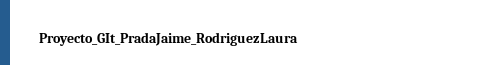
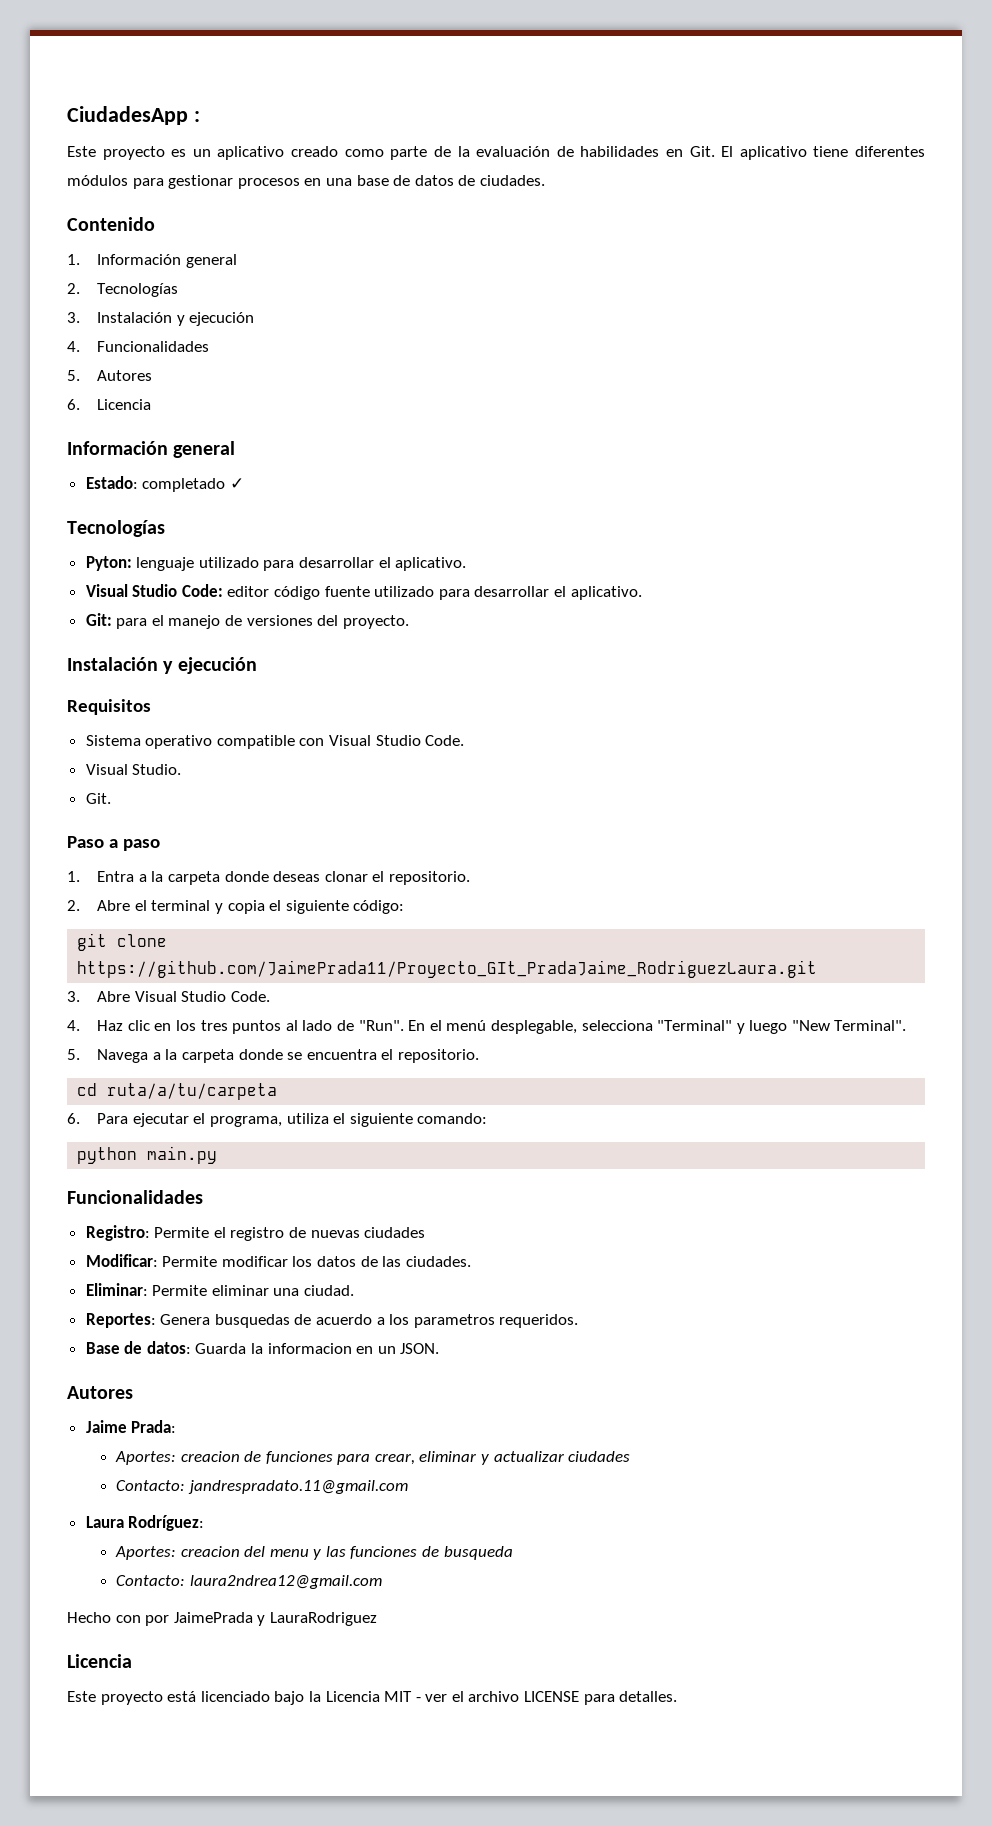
[39,32,298,46] Proyecto_GIt_PradaJaime_RodriguezLaura -> [67,106,200,125] [67,146,925,160] [67,175,545,189] [67,217,155,231] [67,254,237,268] [67,283,179,297] [67,312,255,326] [67,341,210,352] [67,370,153,381] [67,399,152,410] [67,441,236,458] [85,476,244,492] [67,520,165,537] [85,556,467,571] [85,584,642,600] [85,613,409,629] [67,657,257,674] [67,699,151,715] [85,735,465,749] [85,764,182,775] [85,793,111,804] [67,836,160,851] [67,871,470,885] [67,900,405,914] [77,933,168,951] [77,960,818,978] [67,991,271,1002] [67,1020,907,1034] [67,1049,479,1063] [77,1083,278,1100] [67,1113,488,1127] [77,1146,218,1164] [67,1190,203,1204] [85,1225,426,1241] [85,1254,471,1267] [85,1283,355,1296] [85,1313,579,1328] [85,1341,440,1354] [67,1386,133,1399] [85,1420,177,1433] [114,1451,631,1465] [115,1480,408,1494] [85,1515,205,1531] [114,1546,513,1560] [115,1575,382,1589] [67,1612,377,1626] [67,1654,132,1668] [67,1691,678,1705] CiudadesApp : // Este proyecto es un aplicativo creado como parte de la evaluación de habilidades en Git. El aplicativo tiene diferentes módulos para gestionar procesos en una base de datos de ciudades. // Contenido // 1. Información general // 2. Tecnologías // 3. Instalación y ejecución // 4. Funcionalidades // 5. Autores // 6. Licencia // Información general // Estado: completado ✓ // Tecnologías // Pyton: lenguaje utilizado para desarrollar el aplicativo. // Visual Studio Code: editor código fuente utilizado para desarrollar el aplicativo. // Git: para el manejo de versiones del proyecto. // Instalación y ejecución // Requisitos // Sistema operativo compatible con Visual Studio Code. // Visual Studio. // Git. // Paso a paso // 1. Entra a la carpeta donde deseas clonar el repositorio. // 2. Abre el terminal y copia el siguiente código: // git clone https://github.com/JaimePrada11/Proyecto_GIt_PradaJaime_RodriguezLaura.git // 3. Abre Visual Studio Code. // 4. Haz clic en los tres puntos al lado de "Run". En el menú desplegable, selecciona "Terminal" y luego "New Terminal". // 5. Navega a la carpeta donde se encuentra el repositorio. // cd ruta/a/tu/carpeta // 6. Para ejecutar el programa, utiliza el siguiente comando: // python main.py // Funcionalidades // Registro: Permite el registro de nuevas ciudades // Modificar: Permite modificar los datos de las ciudades. // Eliminar: Permite eliminar una ciudad. // Reportes: Genera busquedas de acuerdo a los parametros requeridos. // Base de datos: Guarda la informacion en un JSON. // Autores // Jaime Prada: // Aportes: creacion de funciones para crear, eliminar y actualizar ciudades // Contacto: jandrespradato.11@gmail.com // Laura Rodríguez: // Aportes: creacion del menu y las funciones de busqueda // Contacto: laura2ndrea12@gmail.com // Hecho con por JaimePrada y LauraRodriguez // Licencia // Este proyecto está licenciado bajo la Licencia MIT - ver el archivo LICENSE para detalles.

